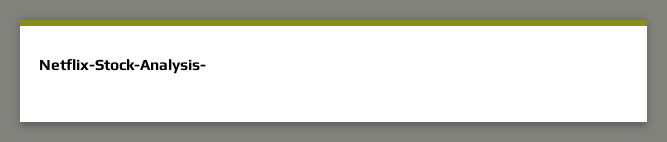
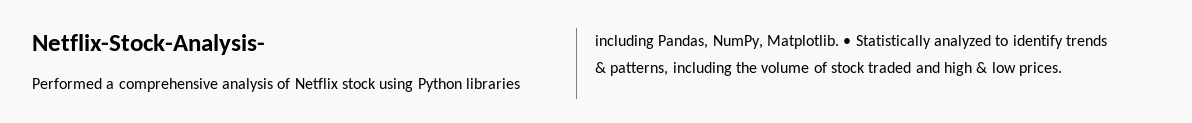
(206, 66) none -> [32,78,520,92] [595,35,1107,49] [595,62,1062,76] // Performed a comprehensive analysis of Netflix stock using Python libraries including Pandas, NumPy, Matplotlib. • Statistically analyzed to identify trends & patterns, including the volume of stock traded and high & low prices.

